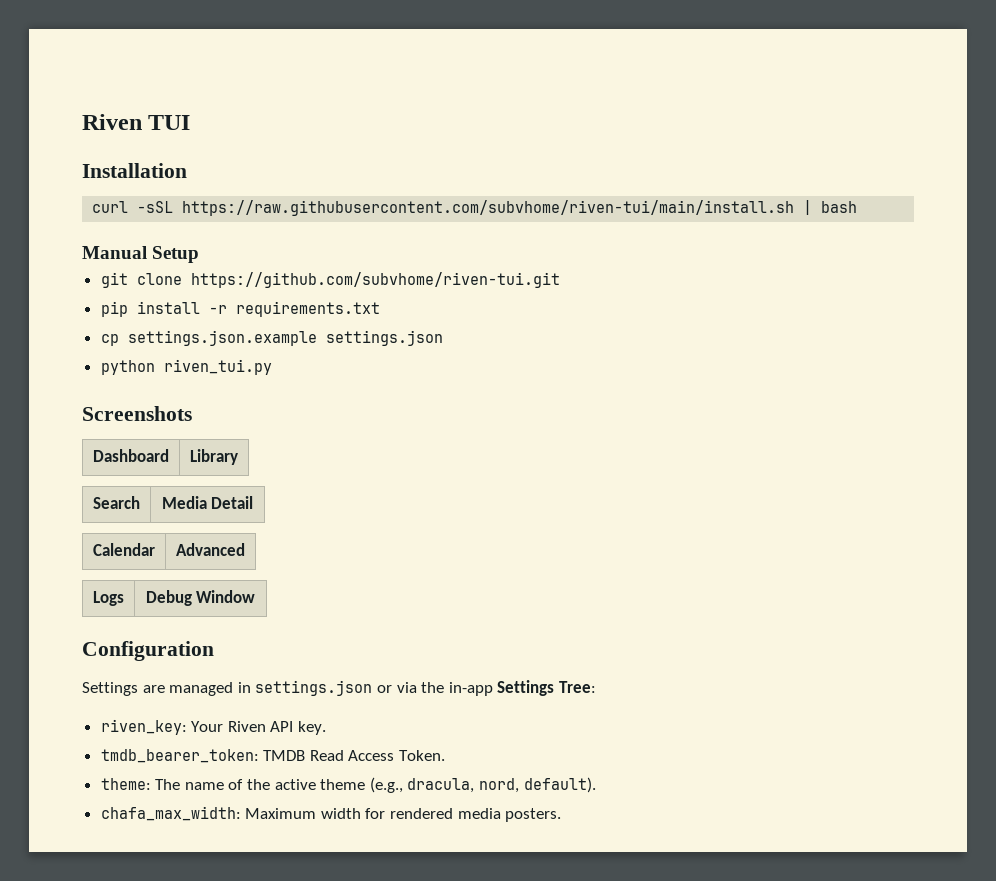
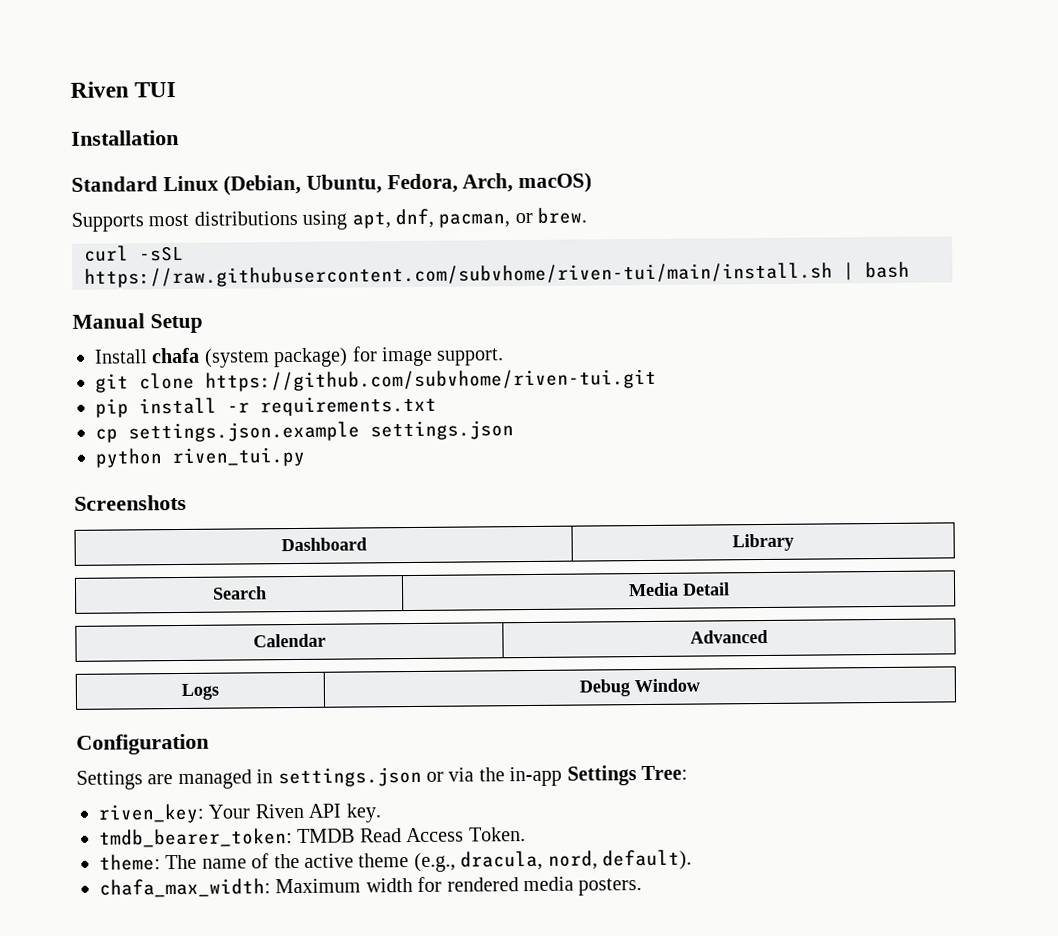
(187, 170) none -> [71,172,593,196] [71,207,588,232] // Standard Linux (Debian, Ubuntu, Fedora, Arch, macOS) // Supports most distributions using apt, dnf, pacman, or brew.
(200, 254) none -> [94,346,505,368] // Install chafa (system package) for image support.

